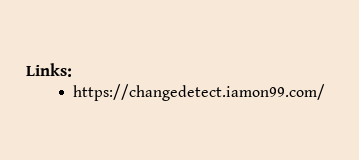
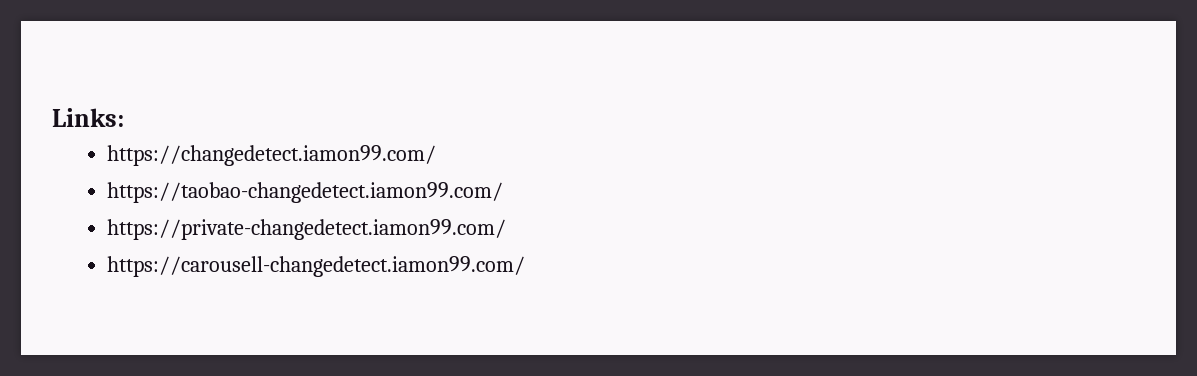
(326, 92) none -> [107,182,504,203] [107,219,507,240] [107,256,526,277] // https://taobao-changedetect.iamon99.com/ // https://private-changedetect.iamon99.com/ // https://carousell-changedetect.iamon99.com/

